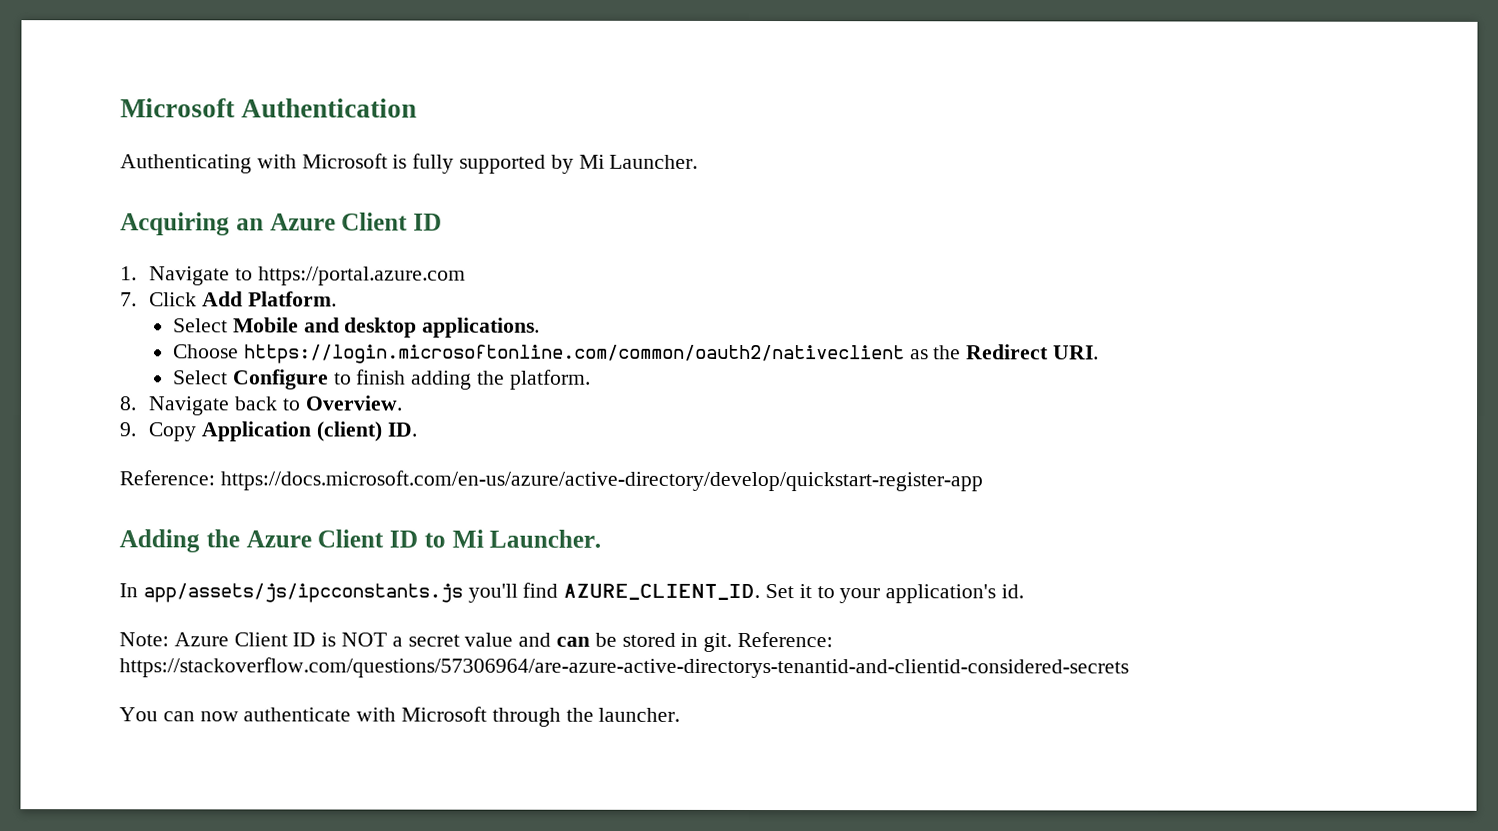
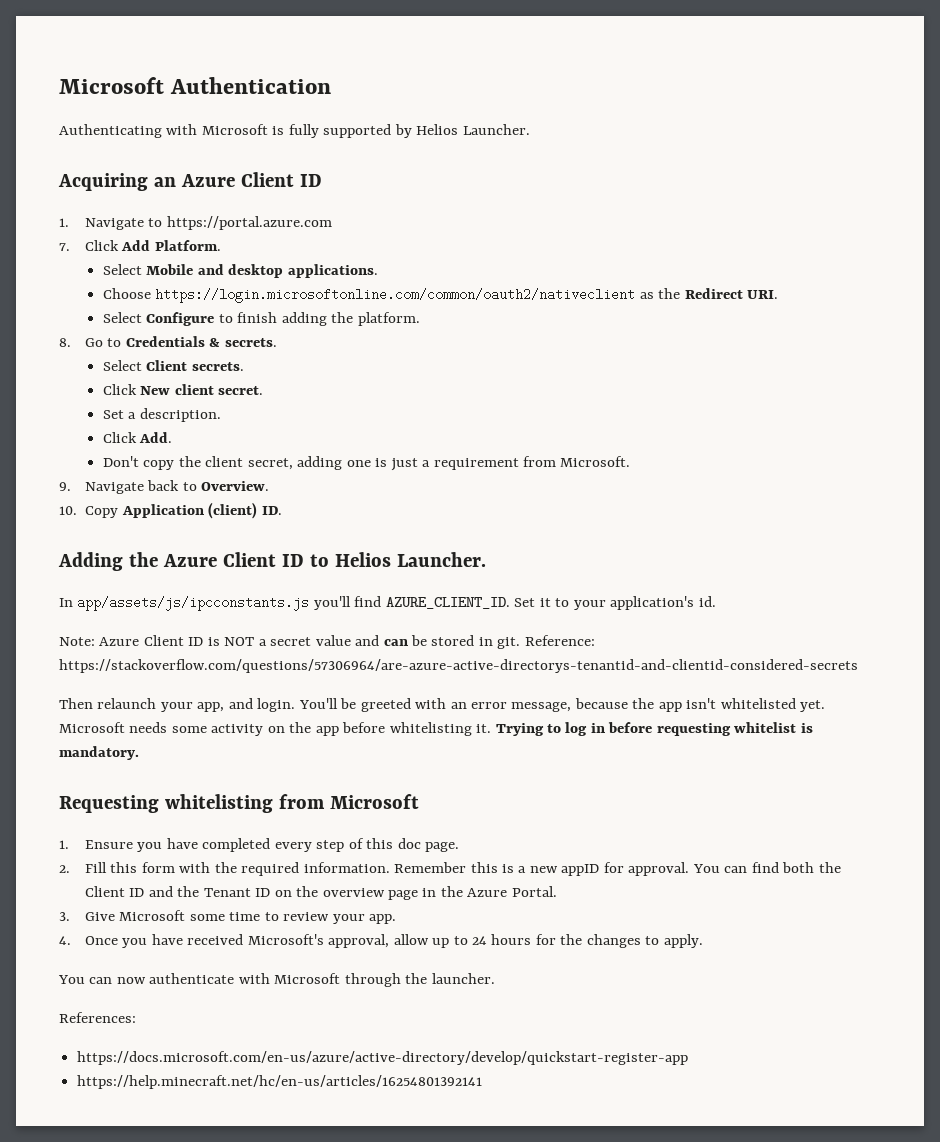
[578,154,605,169] Mi -> [416,124,459,135] Helios
(137, 403) none -> [84,336,277,347] [103,360,244,371] [103,384,264,395] [103,408,221,422] [103,432,173,443] [103,456,631,471] [59,482,71,491] Go to Credentials & secrets. // Select Client secrets. // Click New client secret. // Set a description. // Click Add. // Don't copy the client secret, adding one is just a requirement from Microsoft. // 9.
[119,422,136,437] 9. -> [59,506,77,515] 10.
[119,470,983,492] // Reference: https://docs.microsoft.com/en-us/azure/active-directory/develop/quickstart-register-app -> (282, 510) none
[451,529,484,548] Mi -> [334,552,391,567] Helios
(1129, 668) none -> [59,698,826,712] [59,722,813,736] [59,746,139,760] [59,794,419,813] [59,838,459,852] [59,862,841,876] [84,886,557,900] [59,910,397,924] [59,934,703,948] // Then relaunch your app, and login. You'll be greeted with an error message, because the app isn't whitelisted yet. Microsoft needs some activity on the app before whitelisting it. Trying to log in before requesting whitelist is mandatory. // Requesting whitelisting from Microsoft // 1. Ensure you have completed every step of this doc page. // 2. Fill this form with the required information. Remember this is a new appID for approval. You can find both the Client ID and the Tenant ID on the overview page in the Azure Portal. // 3. Give Microsoft some time to review your app. // 4. Once you have received Microsoft's approval, allow up to 24 hours for the changes to apply.
(681, 714) none -> [59,1012,136,1023] [77,1051,689,1065] [77,1075,483,1089] // References: // https://docs.microsoft.com/en-us/azure/active-directory/develop/quickstart-register-app // https://help.minecraft.net/hc/en-us/articles/16254801392141

